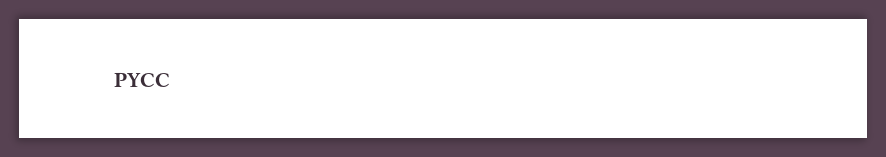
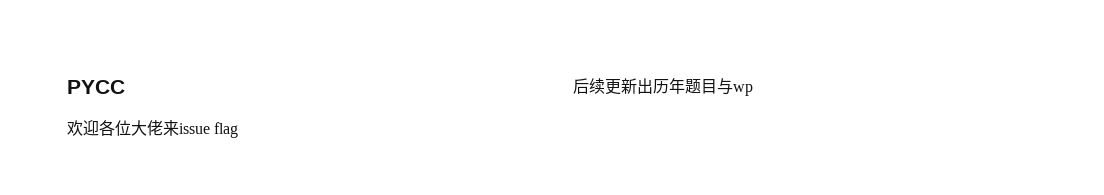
(170, 79) none -> [67,120,239,138] [573,78,753,96] // 欢迎各位大佬来issue flag // 后续更新出历年题目与wp

